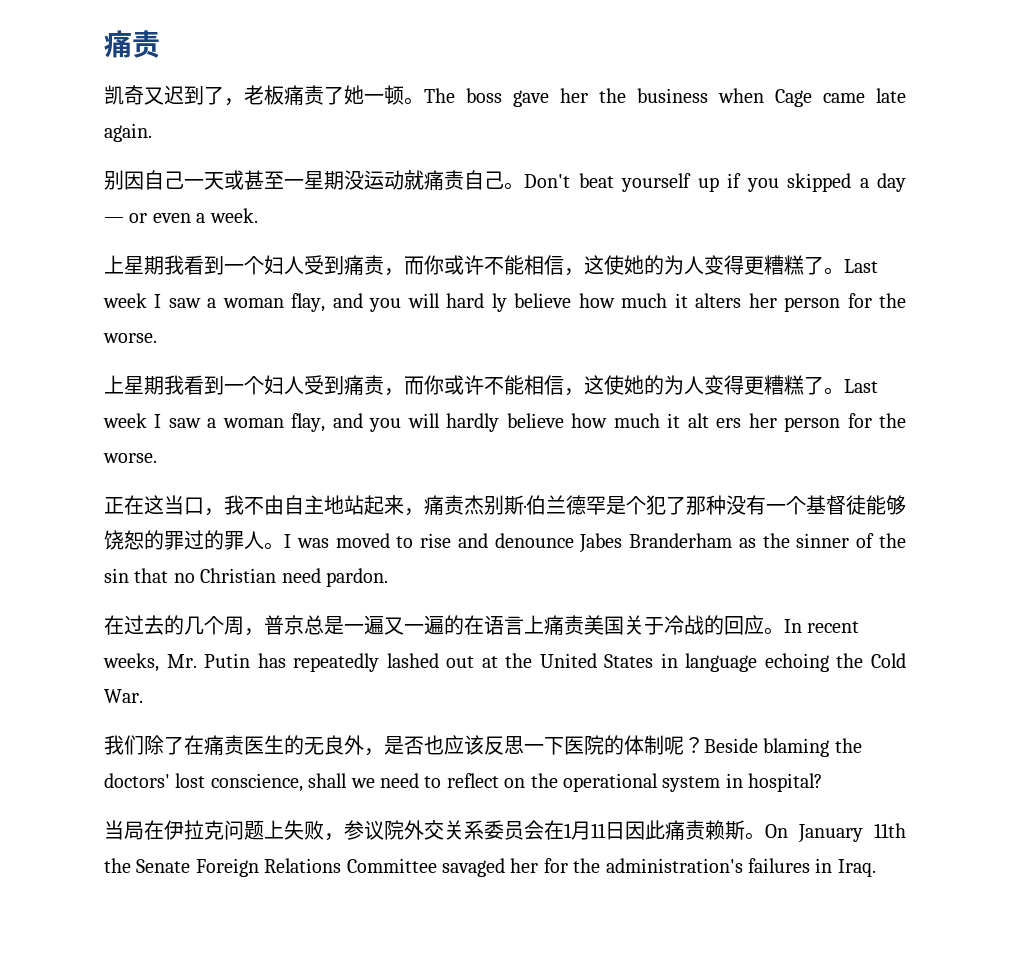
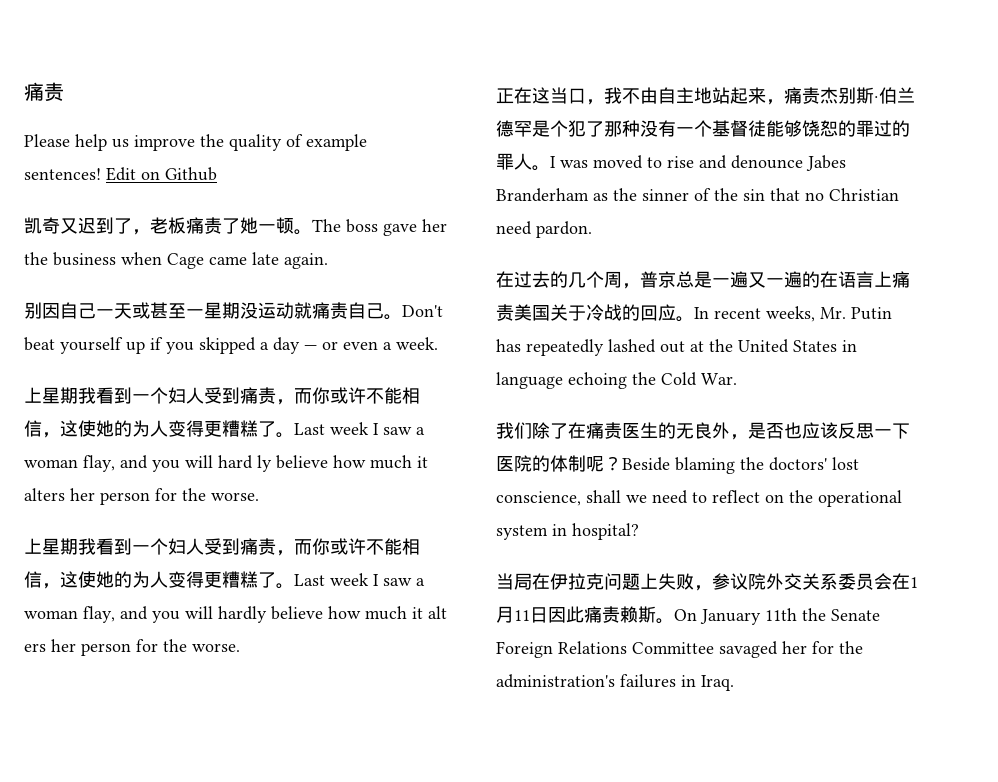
[104,30,160,58] 痛责 -> [24,82,64,102] [24,134,367,151] [24,167,217,181] 痛责 // Please help us improve the quality of example sentences! Edit on Github

